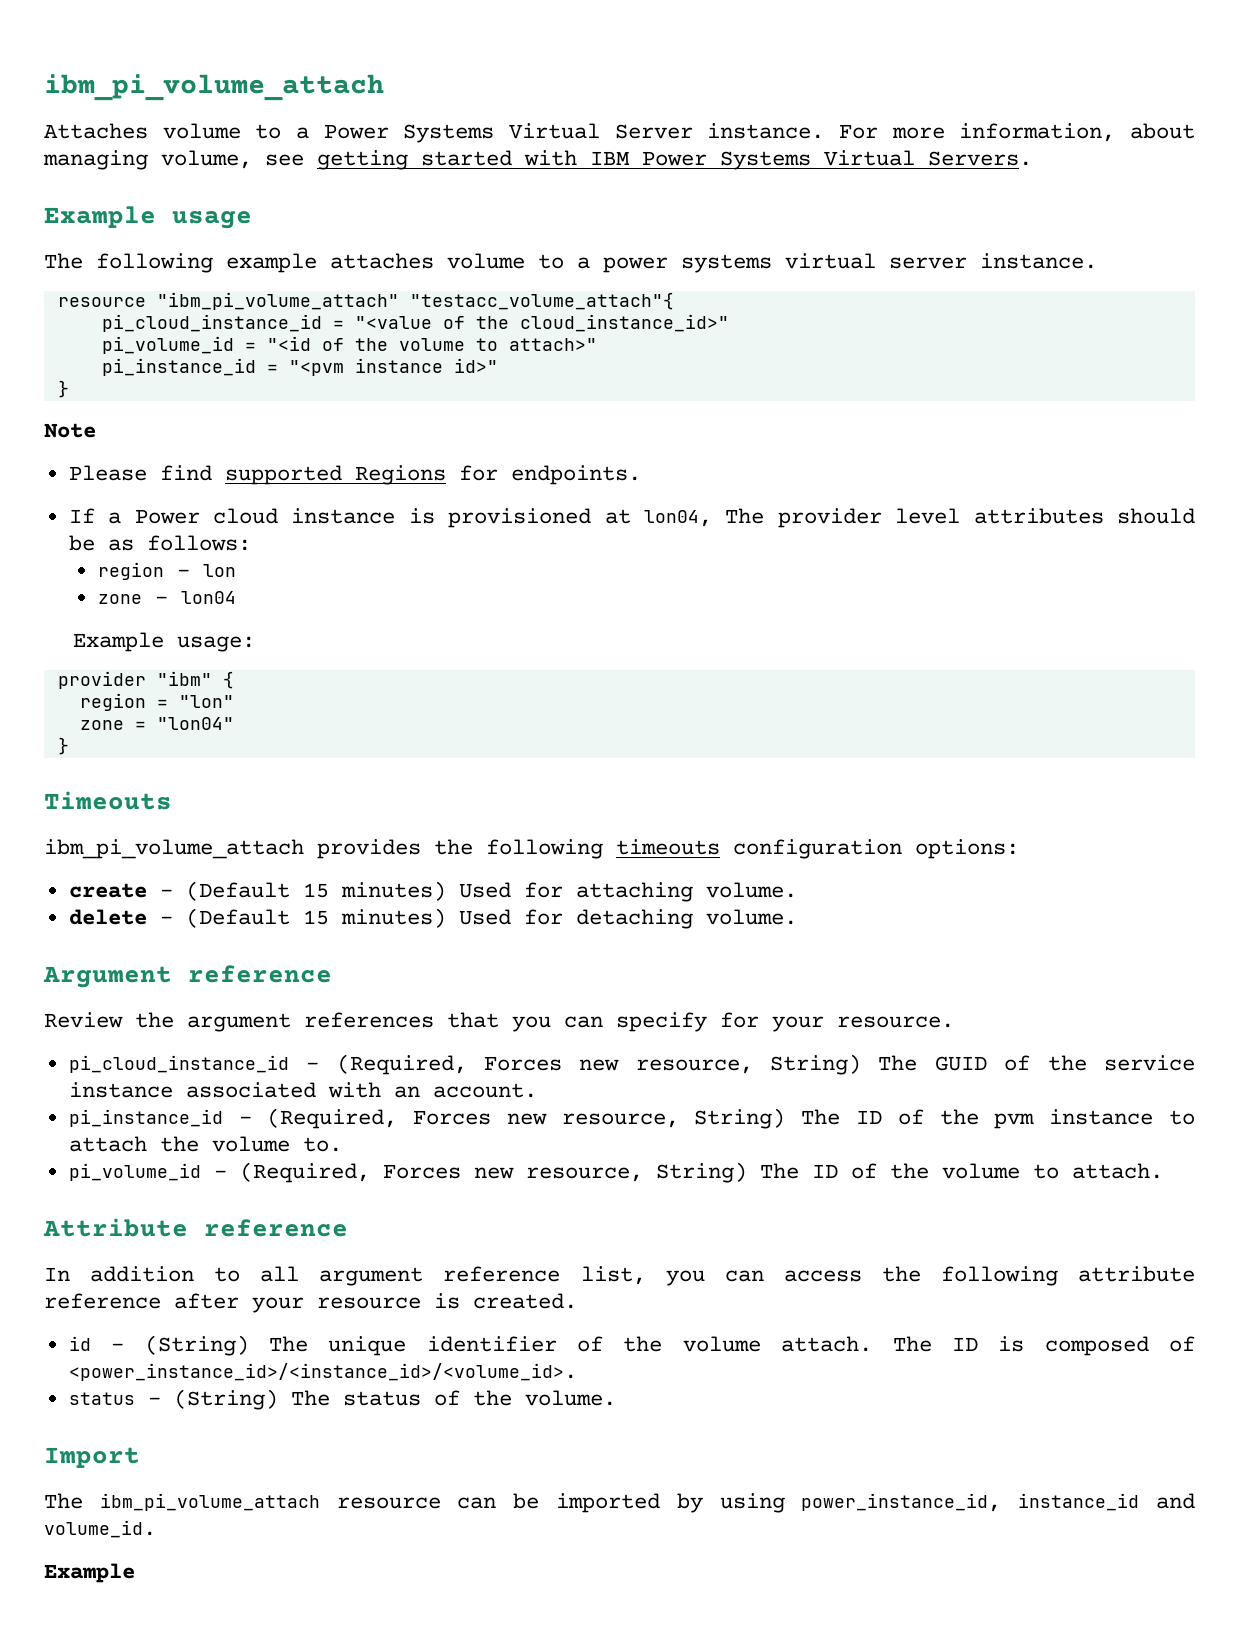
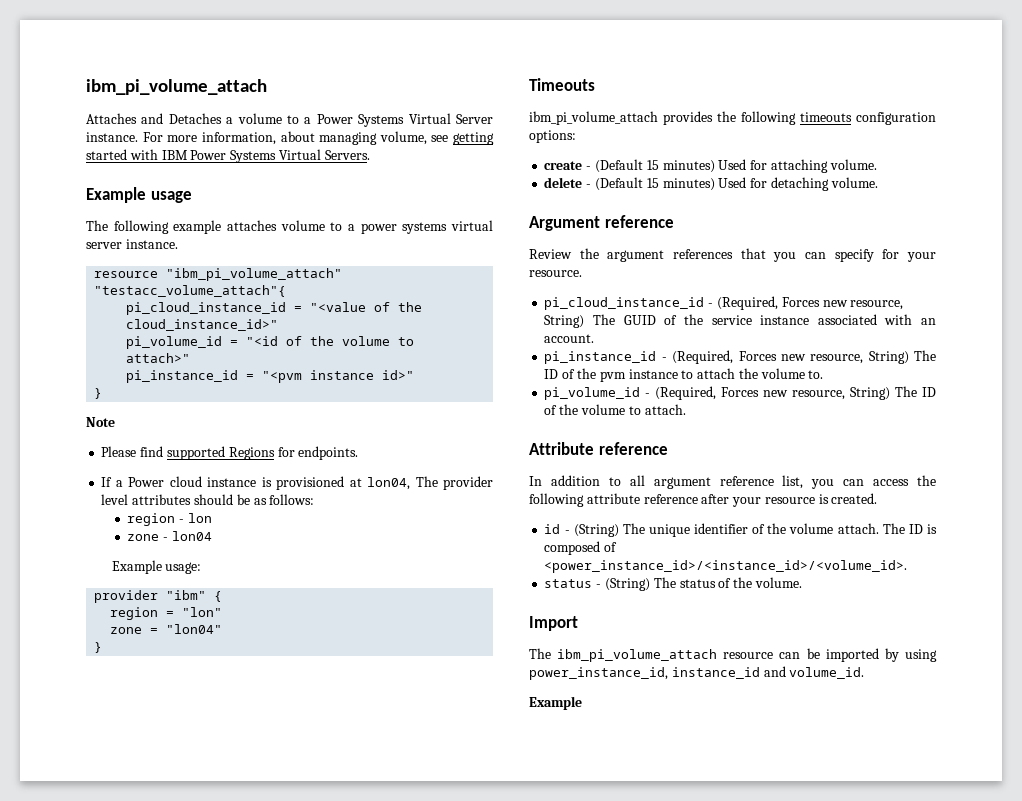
(148, 131) none -> [141,113,234,124] and Detaches a

